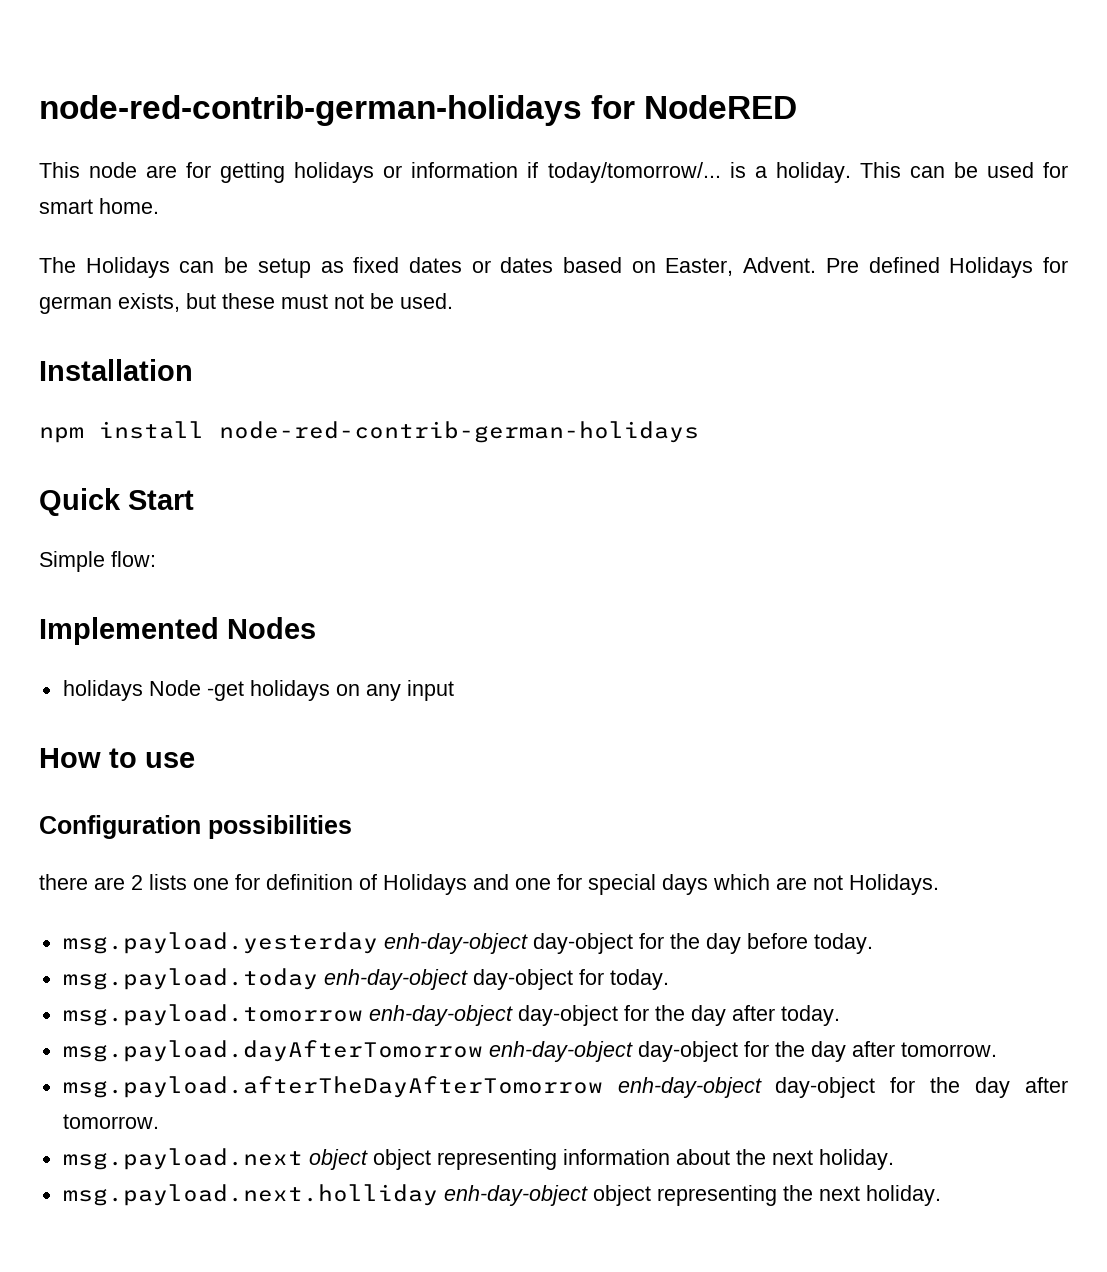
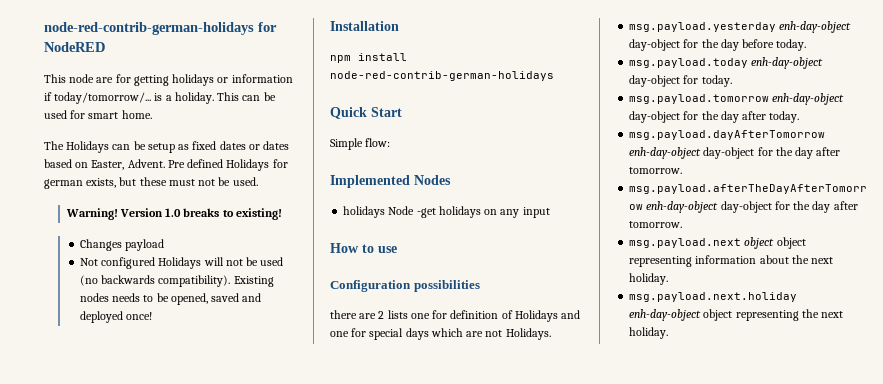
(453, 301) none -> [65,208,282,220] [79,239,165,251] [79,257,284,269] [79,275,274,287] [79,293,262,305] [79,311,153,323] // Warning! Version 1.0 breaks to existing! // Changes payload // Not configured Holidays will not be used (no backwards compatibility). Existing nodes needs to be opened, saved and deployed once!
[62,1184,438,1206] msg.payload.next.holliday -> [629,292,798,302] msg.payload.next.holiday

